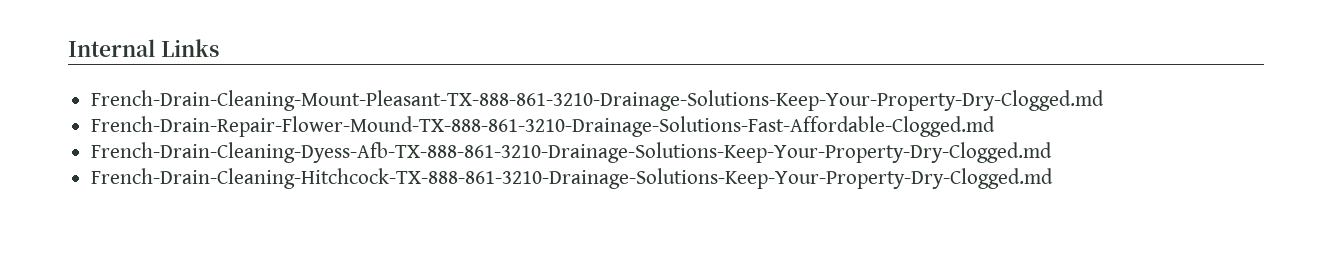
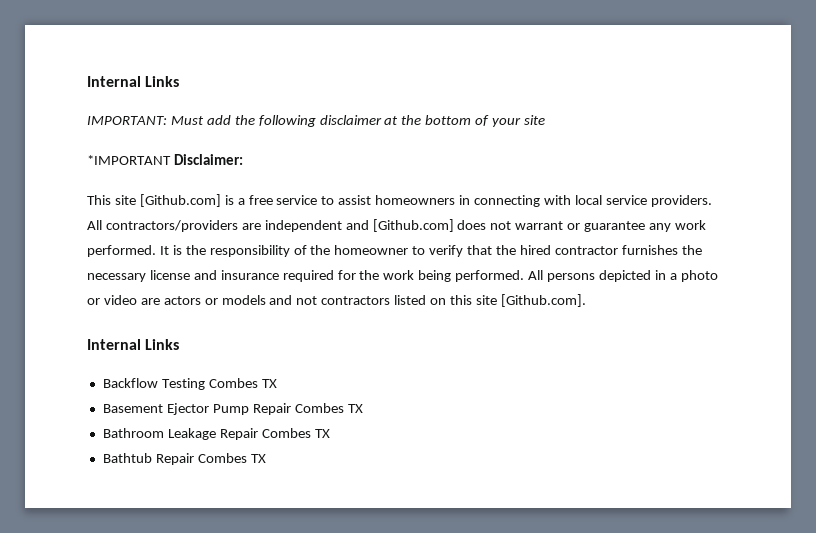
[68,39,219,57] [91,90,1105,111] [91,116,996,137] [91,142,1053,163] [91,168,1054,189] Internal Links // French-Drain-Cleaning-Mount-Pleasant-TX-888-861-3210-Drainage-Solutions-Keep-Your-Property-Dry-Clogged.md // French-Drain-Repair-Flower-Mound-TX-888-861-3210-Drainage-Solutions-Fast-Affordable-Clogged.md // French-Drain-Cleaning-Dyess-Afb-TX-888-861-3210-Drainage-Solutions-Keep-Your-Property-Dry-Clogged.md // French-Drain-Cleaning-Hitchcock-TX-888-861-3210-Drainage-Solutions-Keep-Your-Property-Dry-Clogged.md -> [87,76,180,87] [87,115,546,127] [87,154,243,165] [87,194,712,207] [87,219,706,232] [87,245,702,257] [87,270,718,282] [87,294,586,307] [87,339,180,350] [102,378,277,390] [102,403,363,415] [102,428,330,440] [102,453,266,465] Internal Links // IMPORTANT: Must add the following disclaimer at the bottom of your site // *IMPORTANT Disclaimer: // This site [Github.com] is a free service to assist homeowners in connecting with local service providers. All contractors/providers are independent and [Github.com] does not warrant or guarantee any work performed. It is the responsibility of the homeowner to verify that the hired contractor furnishes the necessary license and insurance required for the work being performed. All persons depicted in a photo or video are actors or models and not contractors listed on this site [Github.com]. // Internal Links // Backflow Testing Combes TX // Basement Ejector Pump Repair Combes TX // Bathroom Leakage Repair Combes TX // Bathtub Repair Combes TX

